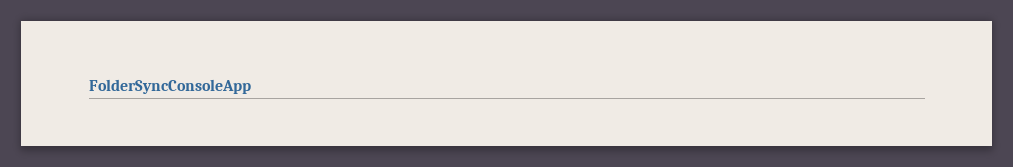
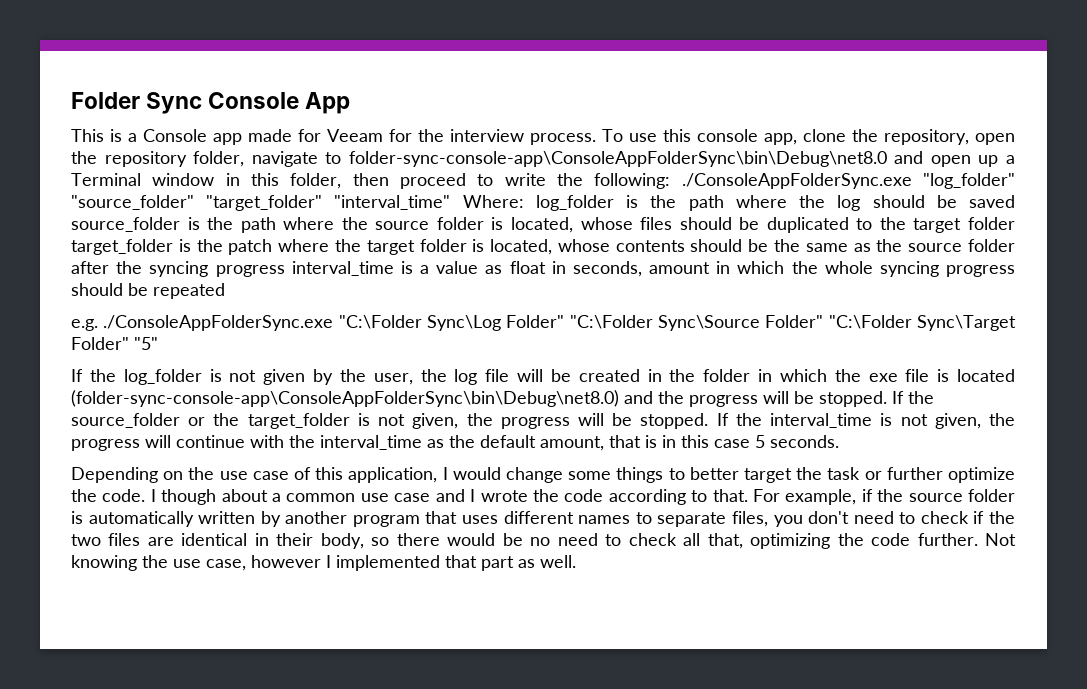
[89,79,251,94] FolderSyncConsoleApp -> [71,92,351,114] [71,129,1015,145] [71,151,1015,167] [71,173,1015,189] [71,195,1016,211] [71,217,1015,233] [71,239,1015,255] [71,261,1015,277] [71,283,225,299] [71,315,1016,331] [71,337,158,350] [71,369,1016,385] [71,390,934,407] [71,413,1015,429] [71,435,839,451] [71,467,1016,483] [71,489,1015,505] [71,511,1015,527] [71,533,1017,549] [71,555,576,571] Folder Sync Console App // This is a Console app made for Veeam for the interview process. To use this console app, clone the repository, open the repository folder, navigate to folder-sync-console-app\ConsoleAppFolderSync\bin\Debug\net8.0 and open up a Terminal window in this folder, then proceed to write the following: ./ConsoleAppFolderSync.exe "log_folder" "source_folder" "target_folder" "interval_time" Where: log_folder is the path where the log should be saved source_folder is the path where the source folder is located, whose files should be duplicated to the target folder target_folder is the patch where the target folder is located, whose contents should be the same as the source folder after the syncing progress interval_time is a value as float in seconds, amount in which the whole syncing progress should be repeated // e.g. ./ConsoleAppFolderSync.exe "C:\Folder Sync\Log Folder" "C:\Folder Sync\Source Folder" "C:\Folder Sync\Target Folder" "5" // If the log_folder is not given by the user, the log file will be created in the folder in which the exe file is located (folder-sync-console-app\ConsoleAppFolderSync\bin\Debug\net8.0) and the progress will be stopped. If the source_folder or the target_folder is not given, the progress will be stopped. If the interval_time is not given, the progress will continue with the interval_time as the default amount, that is in this case 5 seconds. // Depending on the use case of this application, I would change some things to better target the task or further optimize the code. I though about a common use case and I wrote the code according to that. For example, if the source folder is automatically written by another program that uses different names to separate files, you don't need to check if the two files are identical in their body, so there would be no need to check all that, optimizing the code further. Not knowing the use case, however I implemented that part as well.

